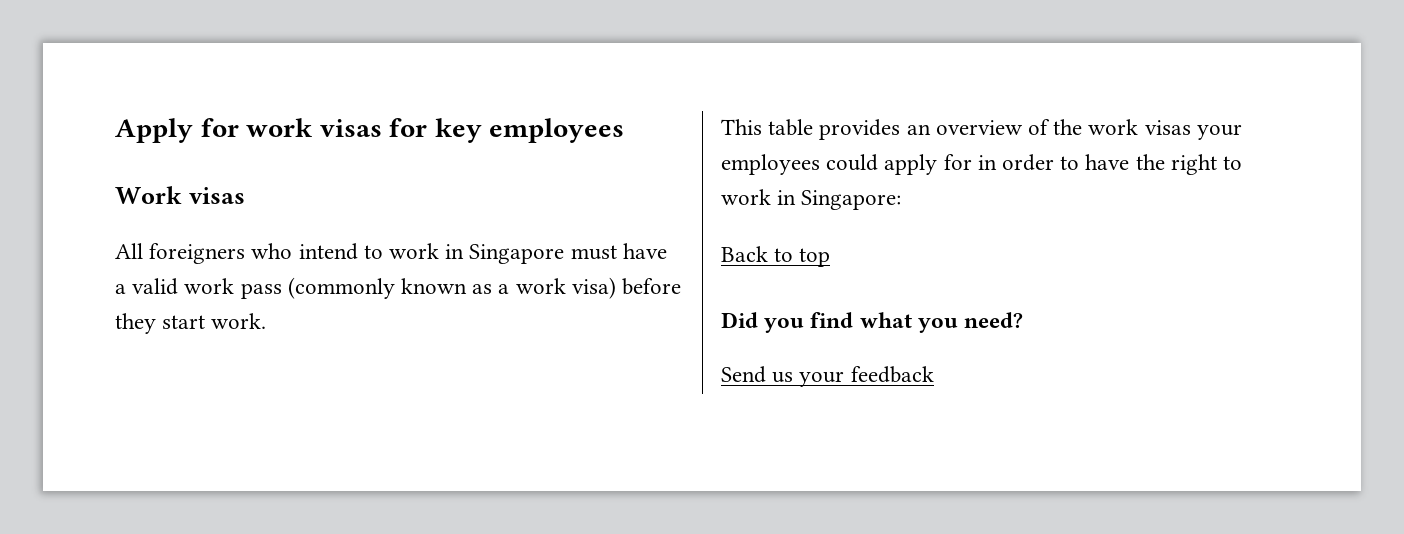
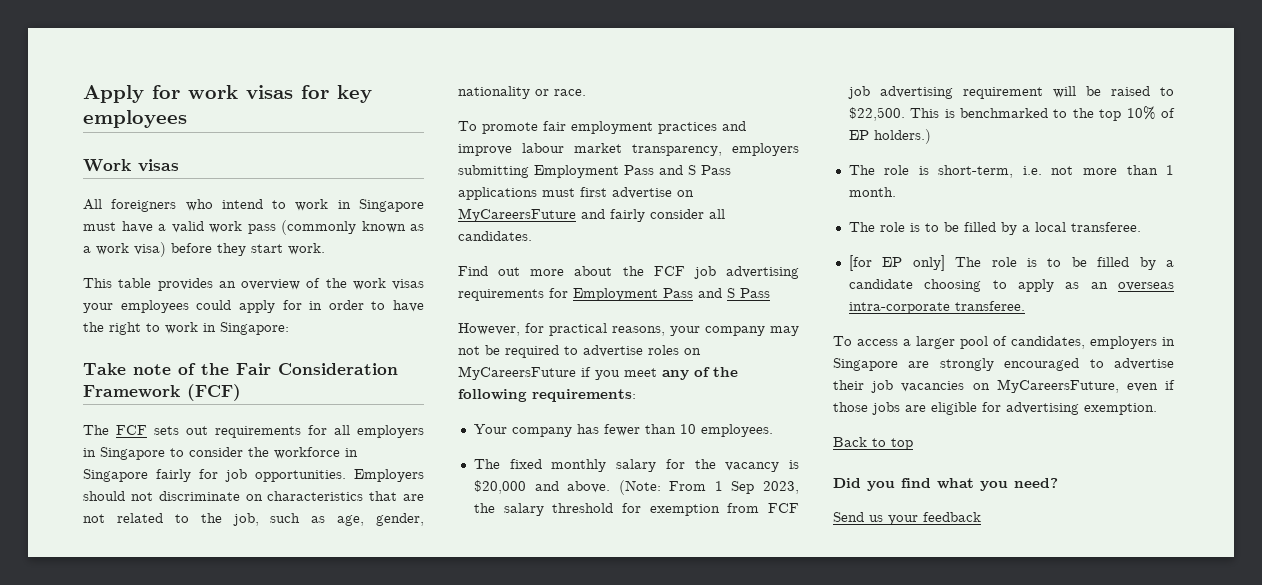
(902, 200) none -> [83,363,398,375] [83,384,241,401] [83,425,424,438] [83,447,358,460] [83,469,424,482] [83,491,424,501] [83,513,424,526] [458,86,586,99] [458,121,746,134] [458,143,799,156] [458,165,731,178] [458,187,694,200] [458,208,725,222] [458,231,532,241] [458,266,799,279] [458,288,770,301] [458,323,799,336] [458,345,701,358] [458,366,738,380] [458,389,636,402] [473,424,773,437] [473,459,799,472] [473,480,799,495] [473,503,799,516] [847,86,1174,99] [848,106,1175,121] [848,129,931,144] [848,165,1174,178] [848,187,896,197] [848,222,1141,235] [848,255,1174,271] [848,279,1174,292] [848,301,1025,314] [833,336,1175,349] [833,358,1174,371] [833,379,1175,393] [833,402,1157,415] // Take note of the Fair Consideration Framework (FCF) // The FCF sets out requirements for all employers in Singapore to consider the workforce in Singapore fairly for job opportunities. Employers should not discriminate on characteristics that are not related to the job, such as age, gender, nationality or race. // To promote fair employment practices and improve labour market transparency, employers submitting Employment Pass and S Pass applications must first advertise on MyCareersFuture and fairly consider all candidates. // Find out more about the FCF job advertising requirements for Employment Pass and S Pass // However, for practical reasons, your company may not be required to advertise roles on MyCareersFuture if you meet any of the following requirements: // Your company has fewer than 10 employees. // The fixed monthly salary for the vacancy is $20,000 and above. (Note: From 1 Sep 2023, the salary threshold for exemption from FCF job advertising requirement will be raised to $22,500. This is benchmarked to the top 10% of EP holders.) // The role is short-term, i.e. not more than 1 month. // The role is to be filled by a local transferee. // [for EP only] The role is to be filled by a candidate choosing to apply as an overseas intra-corporate transferee. // To access a larger pool of candidates, employers in Singapore are strongly encouraged to advertise their job vacancies on MyCareersFuture, even if those jobs are eligible for advertising exemption.

